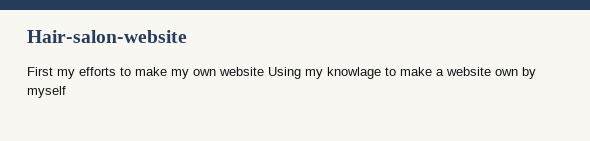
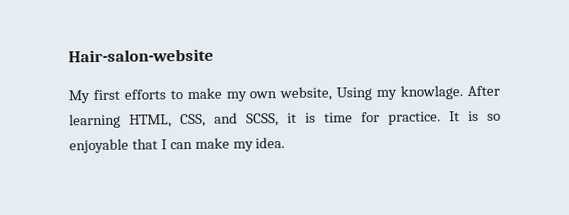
[27,67,75,79] First my -> [68,89,120,104] My first
[219,67,264,76] website -> [279,86,333,102] website,
[327,67,536,79] [27,86,66,98] knowlage to make a website own by myself -> [400,85,501,100] [69,110,501,129] [69,136,286,154] knowlage. After learning HTML, CSS, and SCSS, it is time for practice. It is so enjoyable that I can make my idea.

